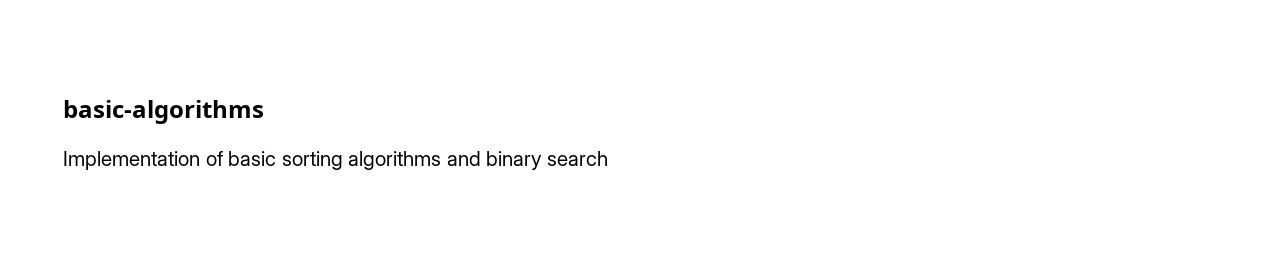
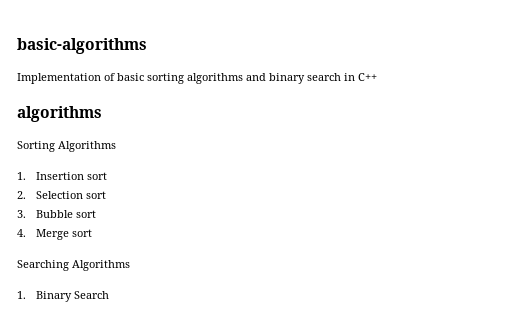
(608, 158) none -> [344,73,377,81] [17,106,102,122] [17,141,116,152] [17,172,107,180] [17,191,106,199] [17,210,96,218] [17,229,92,240] [17,260,130,271] [17,291,109,302] in C++ // algorithms // Sorting Algorithms // 1. Insertion sort // 2. Selection sort // 3. Bubble sort // 4. Merge sort // Searching Algorithms // 1. Binary Search

